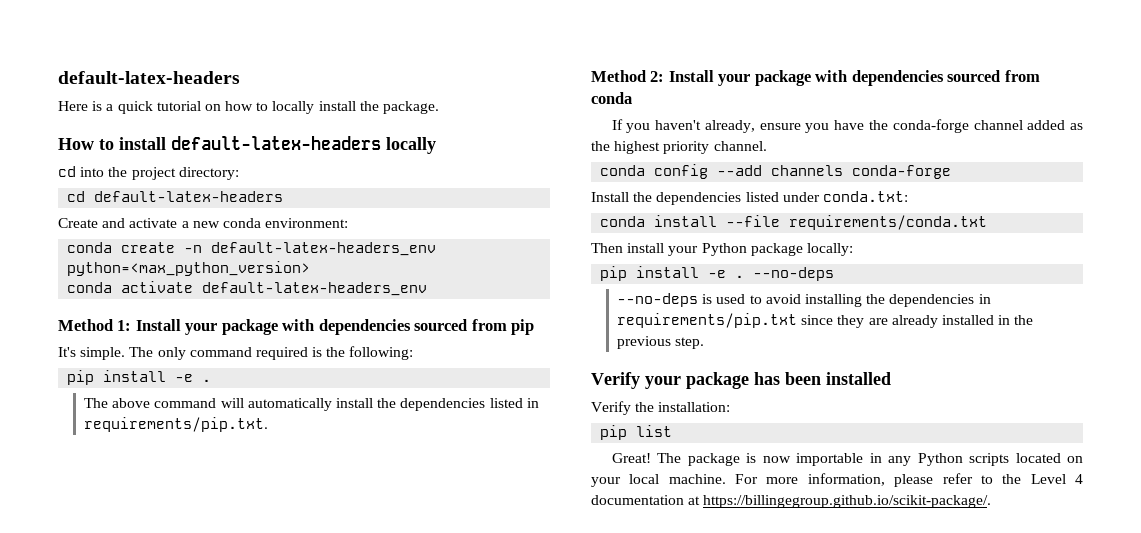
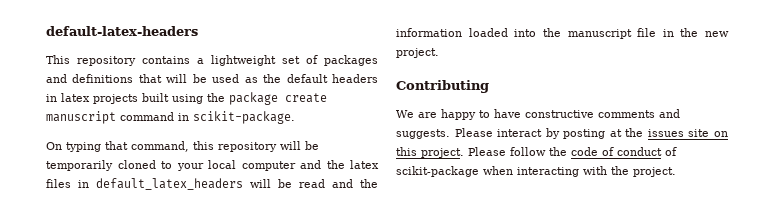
[58,71,240,84] [58,101,440,114] [58,136,436,154] [58,166,239,180] [67,191,284,202] [58,218,349,228] [67,242,437,256] [67,261,311,276] [67,281,428,296] [58,319,535,335] [58,346,414,360] [67,370,212,385] [84,398,539,411] [84,417,269,432] [591,70,1040,86] [591,92,632,104] [611,119,1083,133] [591,141,767,154] [600,164,952,179] [591,191,908,205] [600,215,988,230] [591,243,853,256] [600,266,835,281] [617,293,991,307] [617,313,1034,328] [617,336,705,349] [591,372,891,389] [591,401,731,415] [600,425,673,440] [611,453,1083,466] [591,473,1083,487] [591,495,992,508] default-latex-headers // Here is a quick tutorial on how to locally install the package. // How to install default-latex-headers locally // cd into the project directory: // cd default-latex-headers // Create and activate a new conda environment: // conda create -n default-latex-headers_env python=<max_python_version> // conda activate default-latex-headers_env // Method 1: Install your package with dependencies sourced from pip // It's simple. The only command required is the following: // pip install -e . // The above command will automatically install the dependencies listed in requirements/pip.txt. // Method 2: Install your package with dependencies sourced from conda // If you haven't already, ensure you have the conda-forge channel added as the highest priority channel. // conda config --add channels conda-forge // Install the dependencies listed under conda.txt: // conda install --file requirements/conda.txt // Then install your Python package locally: // pip install -e . --no-deps // --no-deps is used to avoid installing the dependencies in requirements/pip.txt since they are already installed in the previous step. // Verify your package has been installed // Verify the installation: // pip list // Great! The package is now importable in any Python scripts located on your local machine. For more information, please refer to the Level 4 documentation at https://billingegroup.github.io/scikit-package/. -> [46,26,198,36] [46,55,378,66] [46,74,379,83] [46,92,327,105] [46,111,295,124] [46,141,319,152] [46,160,379,171] [46,178,378,190] [396,28,729,39] [396,48,439,58] [396,80,489,93] [396,109,680,120] [396,128,728,139] [396,147,677,158] [396,166,676,177] default-latex-headers // This repository contains a lightweight set of packages and definitions that will be used as the default headers in latex projects built using the package create manuscript command in scikit-package. // On typing that command, this repository will be temporarily cloned to your local computer and the latex files in default_latex_headers will be read and the information loaded into the manuscript file in the new project. // Contributing // We are happy to have constructive comments and suggests. Please interact by posting at the issues site on this project. Please follow the code of conduct of scikit-package when interacting with the project.

